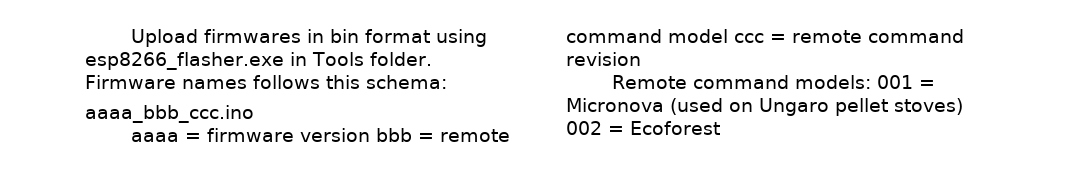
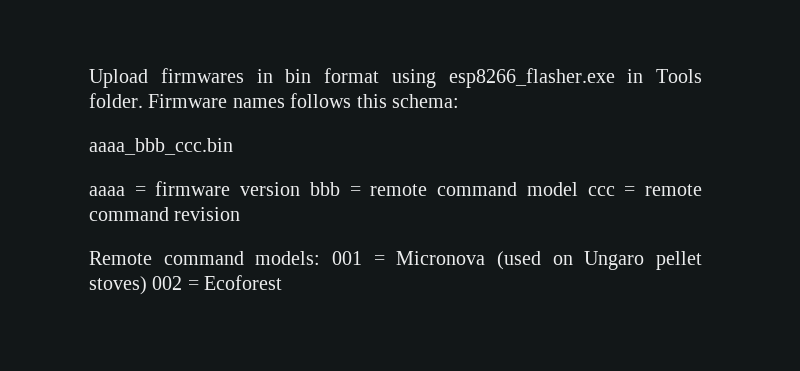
[85,105,254,123] aaaa_bbb_ccc.ino -> [89,138,233,155] aaaa_bbb_ccc.bin

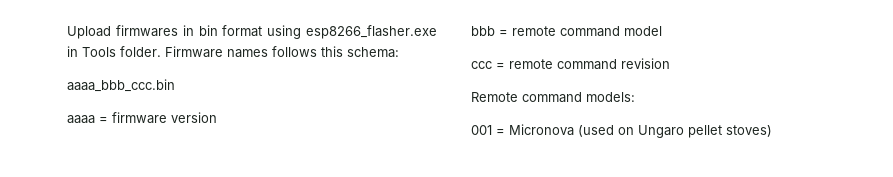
(301, 189) none -> (217, 117) //
(578, 189) none -> (662, 31) //
(321, 258) none -> (635, 97) //
[152,275,283,290] 002 = Ecoforest -> (772, 131) none

